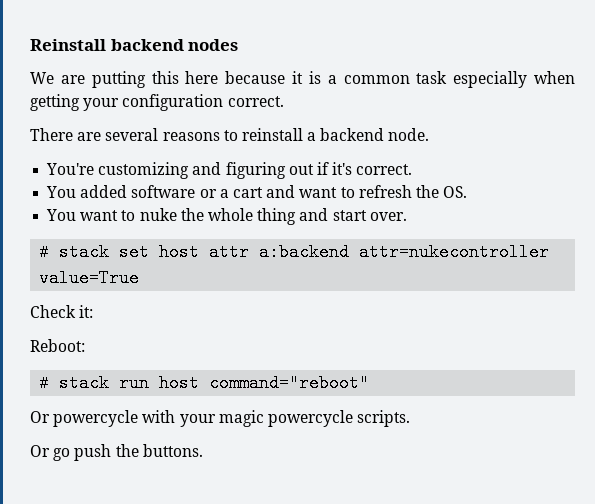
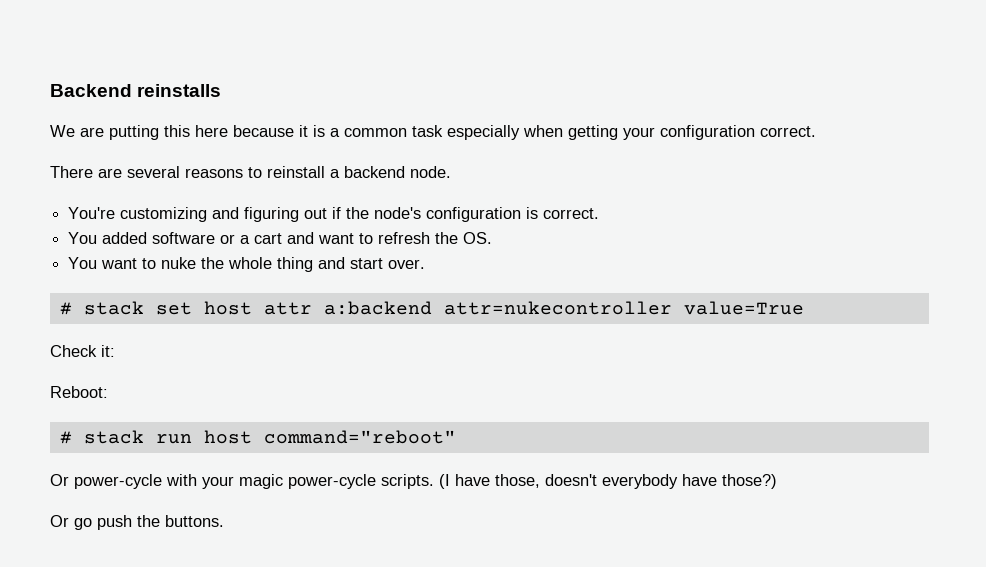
[30,39,239,51] Reinstall backend nodes -> [50,84,222,97] Backend reinstalls
[332,162,353,175] it's -> [346,207,539,222] the node's configuration is
[53,410,139,427] powercycle -> [74,474,162,489] power-cycle
[267,410,353,427] powercycle -> [288,474,376,489] power-cycle
(411, 418) none -> [439,474,777,489] (I have those, doesn't everybody have those?)

